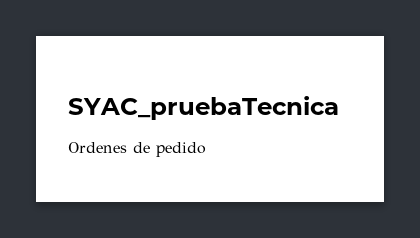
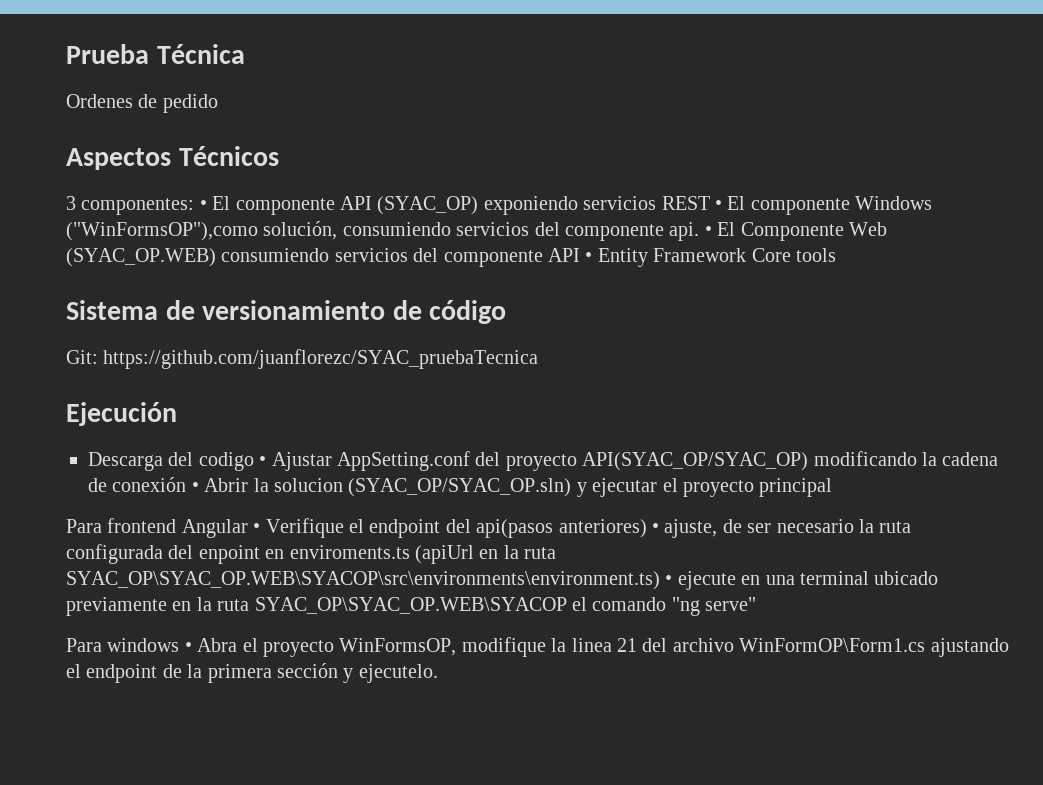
[68,96,339,120] SYAC_pruebaTecnica -> [66,44,245,64] Prueba Técnica
(206, 149) none -> [66,146,279,170] [66,196,933,215] [66,221,887,241] [66,248,836,267] [66,300,507,324] [66,349,539,369] [66,402,177,426] [88,451,999,471] [88,477,833,497] [66,518,912,538] [66,544,557,564] [66,571,939,590] [66,597,757,616] [66,637,1009,657] [66,663,438,683] // Aspectos Técnicos // 3 componentes: • El componente API (SYAC_OP) exponiendo servicios REST • El componente Windows ("WinFormsOP"),como solución, consumiendo servicios del componente api. • El Componente Web (SYAC_OP.WEB) consumiendo servicios del componente API • Entity Framework Core tools // Sistema de versionamiento de código // Git: https://github.com/juanflorezc/SYAC_pruebaTecnica // Ejecución // Descarga del codigo • Ajustar AppSetting.conf del proyecto API(SYAC_OP/SYAC_OP) modificando la cadena de conexión • Abrir la solucion (SYAC_OP/SYAC_OP.sln) y ejecutar el proyecto principal // Para frontend Angular • Verifique el endpoint del api(pasos anteriores) • ajuste, de ser necesario la ruta configurada del enpoint en enviroments.ts (apiUrl en la ruta SYAC_OP\SYAC_OP.WEB\SYACOP\src\environments\environment.ts) • ejecute en una terminal ubicado previamente en la ruta SYAC_OP\SYAC_OP.WEB\SYACOP el comando "ng serve" // Para windows • Abra el proyecto WinFormsOP, modifique la linea 21 del archivo WinFormOP\Form1.cs ajustando el endpoint de la primera sección y ejecutelo.

